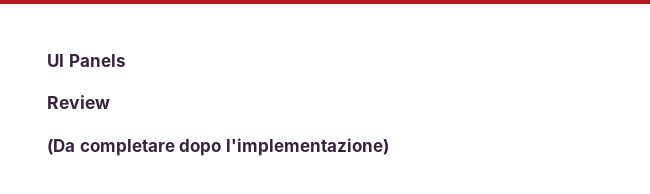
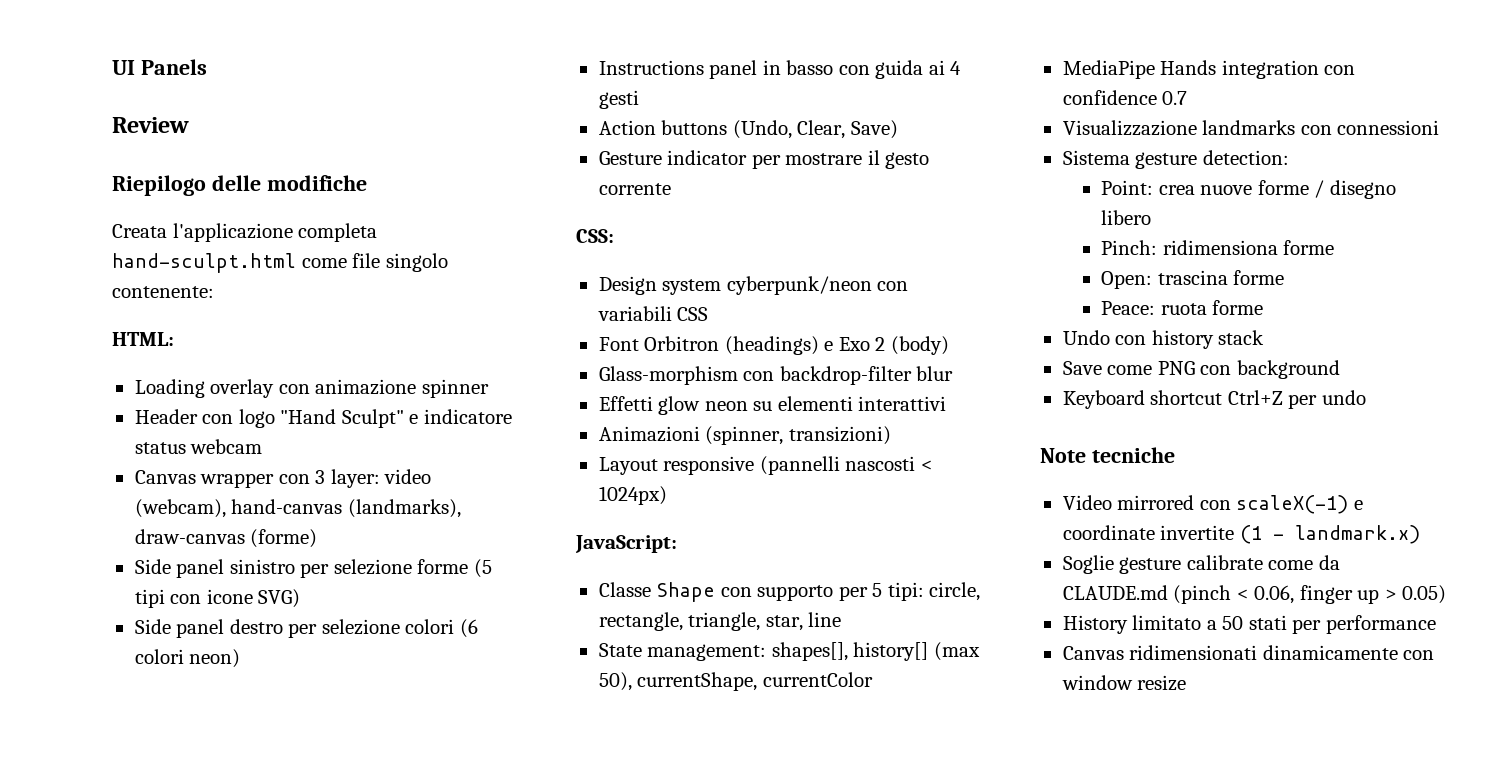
[47,138,389,156] (Da completare dopo l'implementazione) -> [112,175,367,196] [112,223,378,242] [112,253,448,273] [112,286,214,298] [112,332,174,346] [134,379,489,398] [134,409,512,428] [134,439,263,454] [134,469,432,488] [134,499,461,518] [134,529,318,548] [134,559,492,578] [134,589,301,608] [134,619,478,638] [134,649,241,668] [598,60,962,79] [598,90,639,109] [598,120,898,139] [598,150,930,169] [598,183,671,195] [576,229,614,243] [598,276,909,295] [597,306,709,321] [598,336,949,355] [598,366,954,385] [598,396,947,415] [598,426,891,445] [598,456,933,475] [598,486,667,505] [575,535,677,553] [598,582,981,602] [598,612,842,631] [598,642,980,661] [598,672,873,691] [1062,60,1356,79] [1062,90,1188,105] [1062,120,1440,136] [1062,150,1289,169] [1101,180,1397,199] [1101,210,1152,225] [1101,240,1335,255] [1101,270,1285,289] [1101,300,1264,315] [1062,330,1265,349] [1062,360,1340,379] [1062,390,1366,409] [1040,447,1175,463] [1062,495,1363,514] [1062,525,1420,544] [1062,555,1340,574] [1062,585,1447,604] [1062,615,1436,634] [1062,645,1435,660] [1061,675,1187,691] Riepilogo delle modifiche // Creata l'applicazione completa hand-sculpt.html come file singolo contenente: // HTML: // Loading overlay con animazione spinner // Header con logo "Hand Sculpt" e indicatore status webcam // Canvas wrapper con 3 layer: video (webcam), hand-canvas (landmarks), draw-canvas (forme) // Side panel sinistro per selezione forme (5 tipi con icone SVG) // Side panel destro per selezione colori (6 colori neon) // Instructions panel in basso con guida ai 4 gesti // Action buttons (Undo, Clear, Save) // Gesture indicator per mostrare il gesto corrente // CSS: // Design system cyberpunk/neon con variabili CSS // Font Orbitron (headings) e Exo 2 (body) // Glass-morphism con backdrop-filter blur // Effetti glow neon su elementi interattivi // Animazioni (spinner, transizioni) // Layout responsive (pannelli nascosti < 1024px) // JavaScript: // Classe Shape con supporto per 5 tipi: circle, rectangle, triangle, star, line // State management: shapes[], history[] (max 50), currentShape, currentColor // MediaPipe Hands integration con confidence 0.7 // Visualizzazione landmarks con connessioni // Sistema gesture detection: // Point: crea nuove forme / disegno libero // Pinch: ridimensiona forme // Open: trascina forme // Peace: ruota forme // Undo con history stack // Save come PNG con background // Keyboard shortcut Ctrl+Z per undo // Note tecniche // Video mirrored con scaleX(-1) e coordinate invertite (1 - landmark.x) // Soglie gesture calibrate come da CLAUDE.md (pinch < 0.06, finger up > 0.05) // History limitato a 50 stati per performance // Canvas ridimensionati dinamicamente con window resize

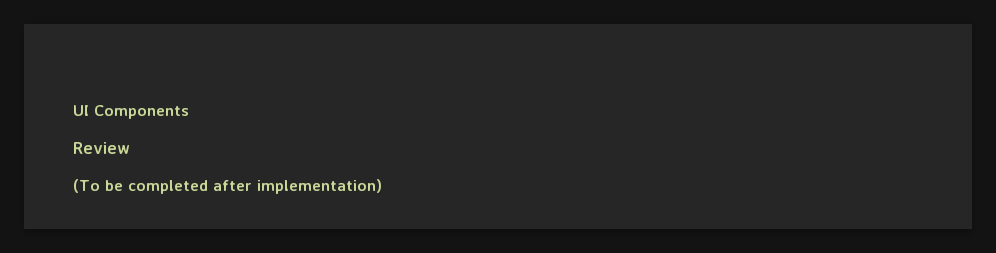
[140,59,207,75] Panels -> [94,105,189,119] Components
[112,175,367,196] [112,223,378,242] [112,253,448,273] [112,286,214,298] [112,332,174,346] [134,379,489,398] [134,409,512,428] [134,439,263,454] [134,469,432,488] [134,499,461,518] [134,529,318,548] [134,559,492,578] [134,589,301,608] [134,619,478,638] [134,649,241,668] [598,60,962,79] [598,90,639,109] [598,120,898,139] [598,150,930,169] [598,183,671,195] [576,229,614,243] [598,276,909,295] [597,306,709,321] [598,336,949,355] [598,366,954,385] [598,396,947,415] [598,426,891,445] [598,456,933,475] [598,486,667,505] [575,535,677,553] [598,582,981,602] [598,612,842,631] [598,642,980,661] [598,672,873,691] [1062,60,1356,79] [1062,90,1188,105] [1062,120,1440,136] [1062,150,1289,169] [1101,180,1397,199] [1101,210,1152,225] [1101,240,1335,255] [1101,270,1285,289] [1101,300,1264,315] [1062,330,1265,349] [1062,360,1340,379] [1062,390,1366,409] [1040,447,1175,463] [1062,495,1363,514] [1062,525,1420,544] [1062,555,1340,574] [1062,585,1447,604] [1062,615,1436,634] [1062,645,1435,660] [1061,675,1187,691] Riepilogo delle modifiche // Creata l'applicazione completa hand-sculpt.html come file singolo contenente: // HTML: // Loading overlay con animazione spinner // Header con logo "Hand Sculpt" e indicatore status webcam // Canvas wrapper con 3 layer: video (webcam), hand-canvas (landmarks), draw-canvas (forme) // Side panel sinistro per selezione forme (5 tipi con icone SVG) // Side panel destro per selezione colori (6 colori neon) // Instructions panel in basso con guida ai 4 gesti // Action buttons (Undo, Clear, Save) // Gesture indicator per mostrare il gesto corrente // CSS: // Design system cyberpunk/neon con variabili CSS // Font Orbitron (headings) e Exo 2 (body) // Glass-morphism con backdrop-filter blur // Effetti glow neon su elementi interattivi // Animazioni (spinner, transizioni) // Layout responsive (pannelli nascosti < 1024px) // JavaScript: // Classe Shape con supporto per 5 tipi: circle, rectangle, triangle, star, line // State management: shapes[], history[] (max 50), currentShape, currentColor // MediaPipe Hands integration con confidence 0.7 // Visualizzazione landmarks con connessioni // Sistema gesture detection: // Point: crea nuove forme / disegno libero // Pinch: ridimensiona forme // Open: trascina forme // Peace: ruota forme // Undo con history stack // Save come PNG con background // Keyboard shortcut Ctrl+Z per undo // Note tecniche // Video mirrored con scaleX(-1) e coordinate invertite (1 - landmark.x) // Soglie gesture calibrate come da CLAUDE.md (pinch < 0.06, finger up > 0.05) // History limitato a 50 stati per performance // Canvas ridimensionati dinamicamente con window resize -> [73,179,382,194] (To be completed after implementation)

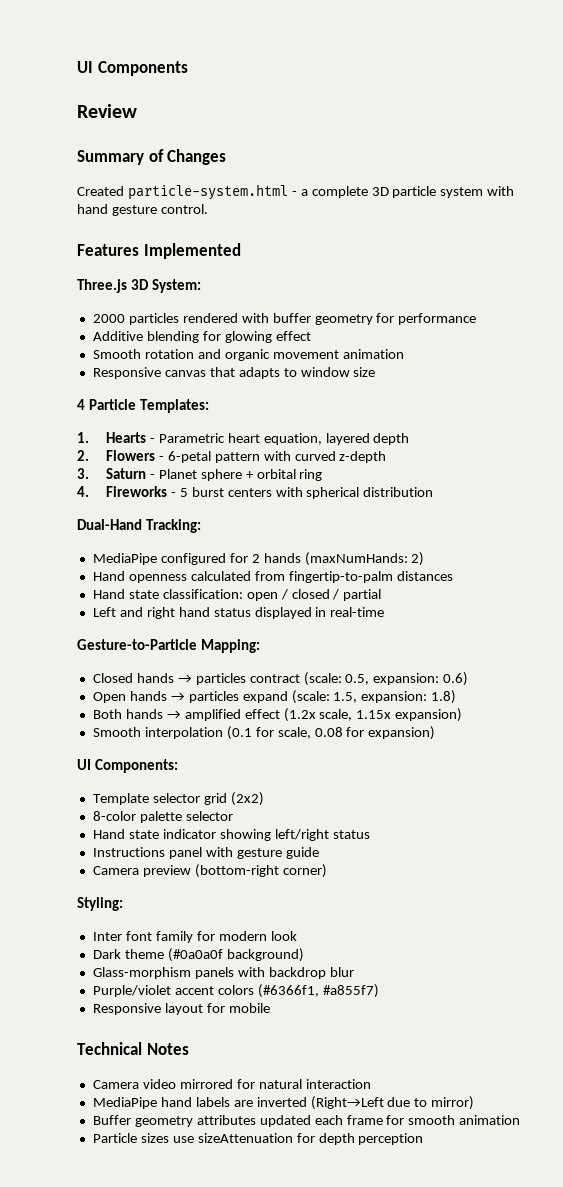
[73,179,382,194] (To be completed after implementation) -> [77,149,227,165] [77,184,515,200] [77,204,208,216] [77,243,241,259] [77,279,201,293] [92,313,477,325] [92,331,311,343] [92,349,404,361] [92,367,376,379] [77,399,209,413] [77,432,410,445] [77,450,387,463] [77,468,323,481] [77,486,434,499] [77,519,201,533] [92,552,425,566] [92,571,453,583] [92,589,382,601] [92,607,385,619] [77,639,260,653] [92,672,469,686] [92,690,457,704] [92,708,463,722] [92,726,436,740] [77,759,178,773] [92,792,264,806] [92,811,233,823] [92,829,370,841] [92,847,319,859] [92,864,327,878] [77,897,123,911] [92,931,297,943] [92,948,304,962] [92,967,354,979] [92,984,379,998] [92,1003,270,1015] [77,1042,189,1055] [92,1079,371,1089] [92,1096,475,1110] [92,1115,521,1127] [92,1133,424,1145] Summary of Changes // Created particle-system.html - a complete 3D particle system with hand gesture control. // Features Implemented // Three.js 3D System: // 2000 particles rendered with buffer geometry for performance // Additive blending for glowing effect // Smooth rotation and organic movement animation // Responsive canvas that adapts to window size // 4 Particle Templates: // 1. Hearts - Parametric heart equation, layered depth // 2. Flowers - 6-petal pattern with curved z-depth // 3. Saturn - Planet sphere + orbital ring // 4. Fireworks - 5 burst centers with spherical distribution // Dual-Hand Tracking: // MediaPipe configured for 2 hands (maxNumHands: 2) // Hand openness calculated from fingertip-to-palm distances // Hand state classification: open / closed / partial // Left and right hand status displayed in real-time // Gesture-to-Particle Mapping: // Closed hands → particles contract (scale: 0.5, expansion: 0.6) // Open hands → particles expand (scale: 1.5, expansion: 1.8) // Both hands → amplified effect (1.2x scale, 1.15x expansion) // Smooth interpolation (0.1 for scale, 0.08 for expansion) // UI Components: // Template selector grid (2x2) // 8-color palette selector // Hand state indicator showing left/right status // Instructions panel with gesture guide // Camera preview (bottom-right corner) // Styling: // Inter font family for modern look // Dark theme (#0a0a0f background) // Glass-morphism panels with backdrop blur // Purple/violet accent colors (#6366f1, #a855f7) // Responsive layout for mobile // Technical Notes // Camera video mirrored for natural interaction // MediaPipe hand labels are inverted (Right→Left due to mirror) // Buffer geometry attributes updated each frame for smooth animation // Particle sizes use sizeAttenuation for depth perception

